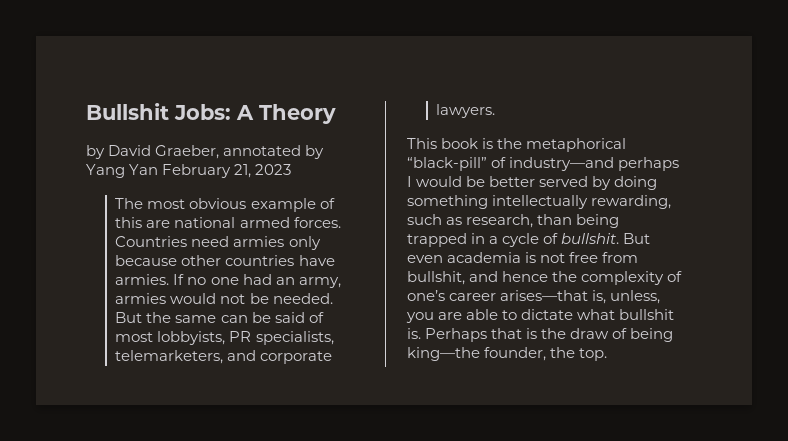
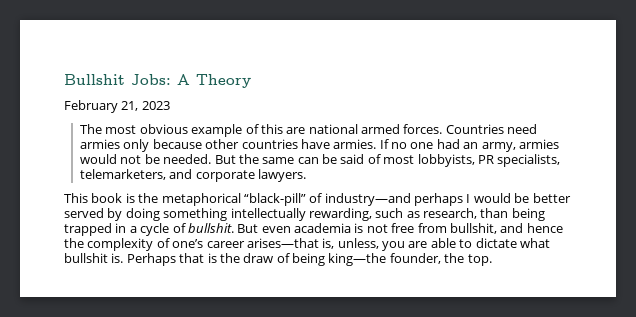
[86,145,325,159] [86,164,159,178] by David Graeber, annotated by Yang Yan -> (251, 81) none

